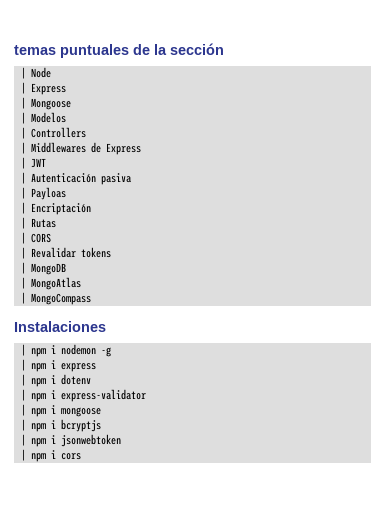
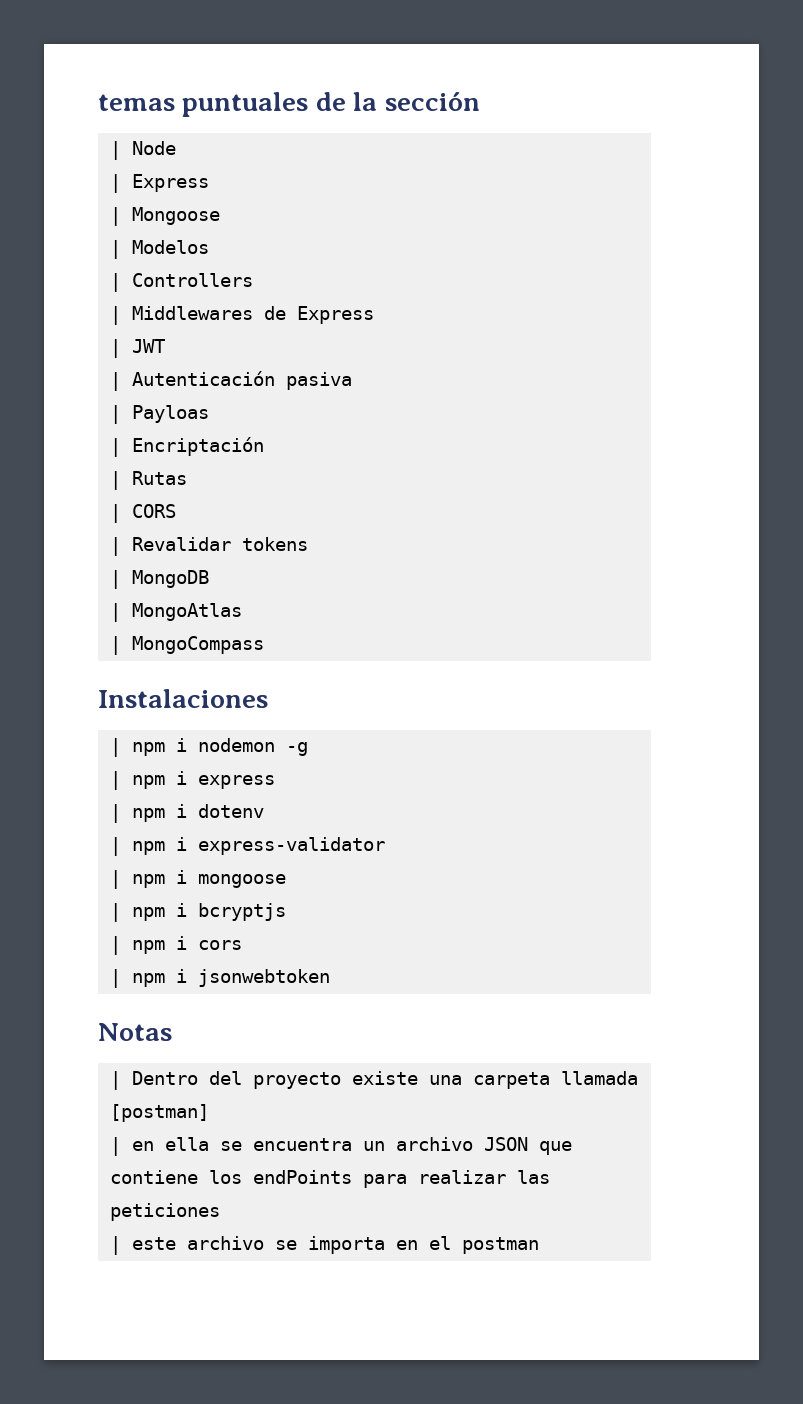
[60,434,121,447] [20,449,81,462] jsonwebtoken // | npm i cors -> [198,940,242,950] [110,969,330,988] [98,1023,172,1041] [110,1071,638,1090] [110,1104,209,1122] [110,1137,572,1156] [110,1170,550,1188] [110,1203,220,1221] [110,1236,539,1255] cors // | npm i jsonwebtoken // Notas // | Dentro del proyecto existe una carpeta llamada [postman] // | en ella se encuentra un archivo JSON que contiene los endPoints para realizar las peticiones // | este archivo se importa en el postman

